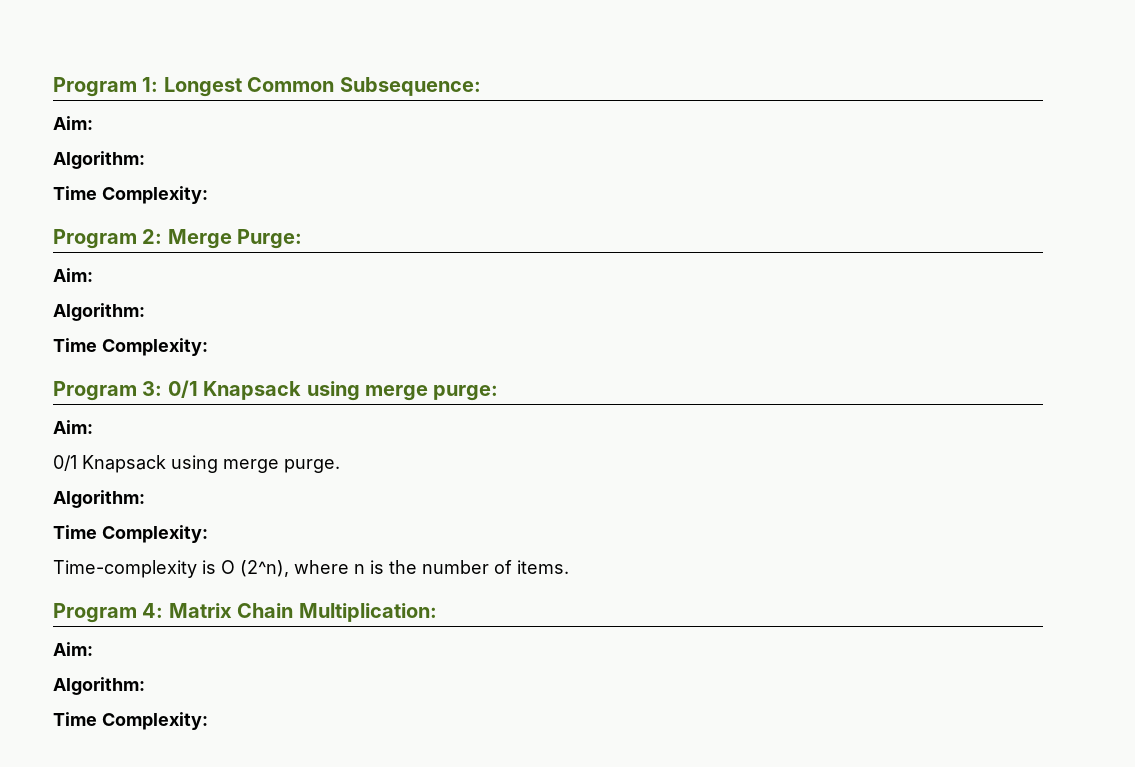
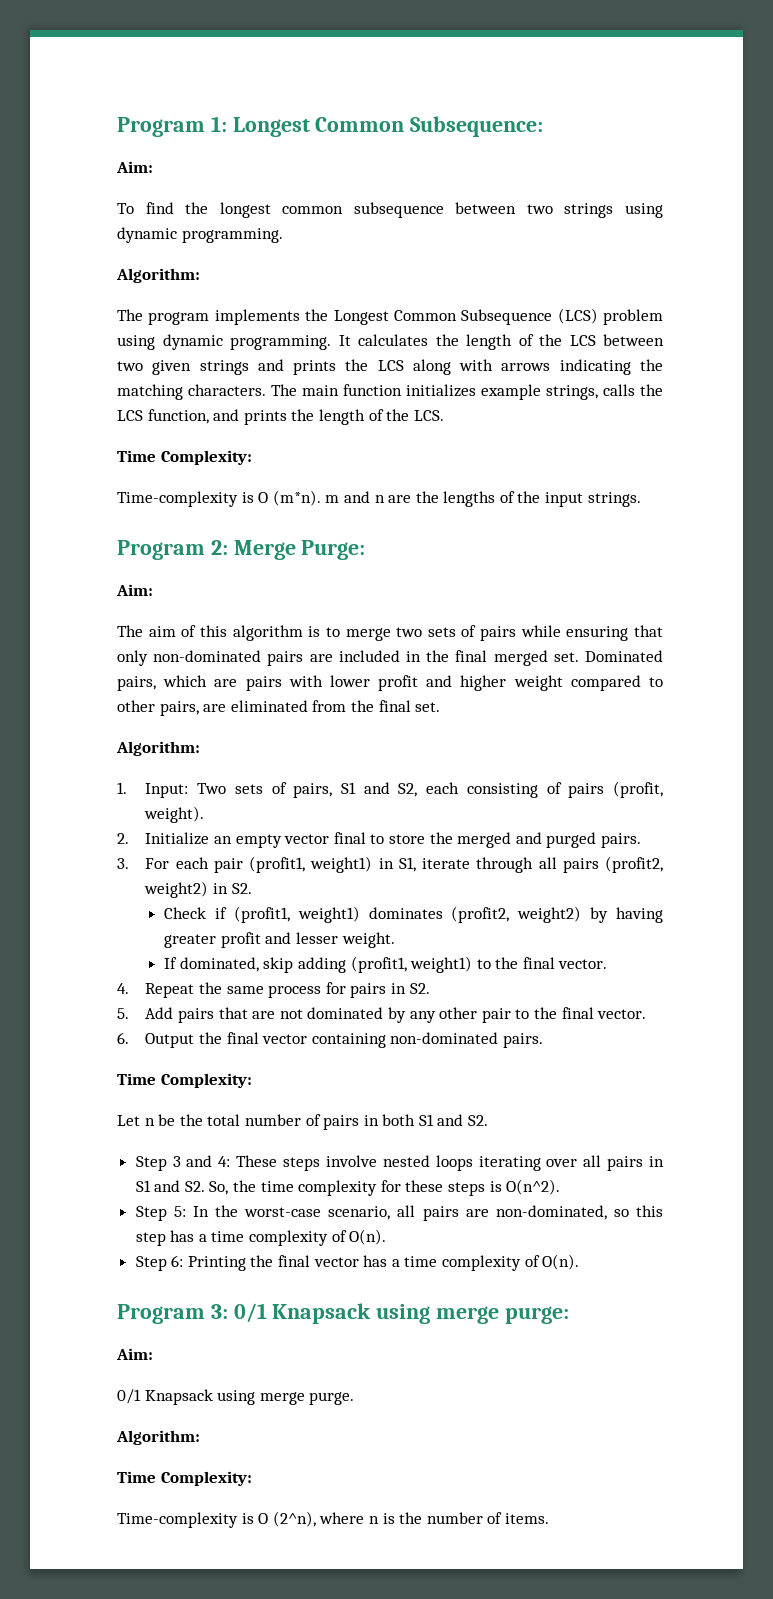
[53,151,145,169] [53,186,208,204] Algorithm: // Time Complexity: -> [117,202,663,218] [117,227,283,243] [116,268,200,283] [117,308,663,325] [117,334,664,350] [117,359,663,375] [117,384,663,400] [117,409,444,425] [117,450,252,465] [117,490,641,507] To find the longest common subsequence between two strings using dynamic programming. // Algorithm: // The program implements the Longest Common Subsequence (LCS) problem using dynamic programming. It calculates the length of the LCS between two given strings and prints the LCS along with arrows indicating the matching characters. The main function initializes example strings, calls the LCS function, and prints the length of the LCS. // Time Complexity: // Time-complexity is O (m*n). m and n are the lengths of the input strings.
[53,303,145,321] [53,338,208,356] Algorithm: // Time Complexity: -> [117,625,664,641] [117,650,663,666] [117,675,663,691] [117,700,441,716] [116,741,200,756] [117,781,663,798] [144,806,205,823] [117,832,641,848] [117,856,663,873] [144,881,252,898] [164,906,663,923] [164,932,395,948] [164,956,608,973] [117,982,430,998] [117,1007,647,1023] [117,1032,543,1048] [117,1073,252,1088] [117,1114,489,1130] [135,1155,664,1171] [135,1179,561,1196] [135,1205,663,1221] [135,1229,387,1246] [135,1254,580,1271] The aim of this algorithm is to merge two sets of pairs while ensuring that only non-dominated pairs are included in the final merged set. Dominated pairs, which are pairs with lower profit and higher weight compared to other pairs, are eliminated from the final set. // Algorithm: // 1. Input: Two sets of pairs, S1 and S2, each consisting of pairs (profit, weight). // 2. Initialize an empty vector final to store the merged and purged pairs. // 3. For each pair (profit1, weight1) in S1, iterate through all pairs (profit2, weight2) in S2. // Check if (profit1, weight1) dominates (profit2, weight2) by having greater profit and lesser weight. // If dominated, skip adding (profit1, weight1) to the final vector. // 4. Repeat the same process for pairs in S2. // 5. Add pairs that are not dominated by any other pair to the final vector. // 6. Output the final vector containing non-dominated pairs. // Time Complexity: // Let n be the total number of pairs in both S1 and S2. // Step 3 and 4: These steps involve nested loops iterating over all pairs in S1 and S2. So, the time complexity for these steps is O(n^2). // Step 5: In the worst-case scenario, all pairs are non-dominated, so this step has a time complexity of O(n). // Step 6: Printing the final vector has a time complexity of O(n).
[53,603,437,623] [53,642,93,656] [53,677,145,695] [53,712,208,730] // Program 4: Matrix Chain Multiplication: // Aim: // Algorithm: // Time Complexity: -> (549, 1518) none

